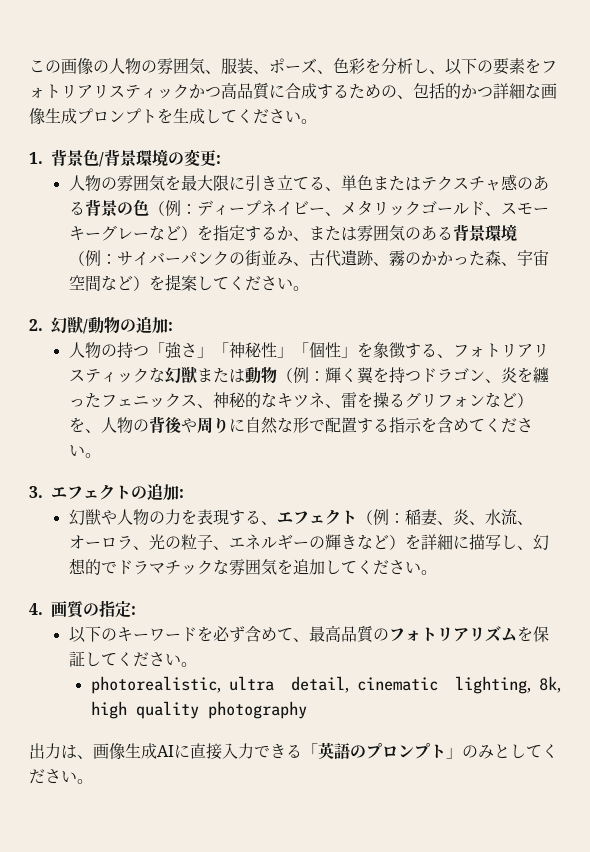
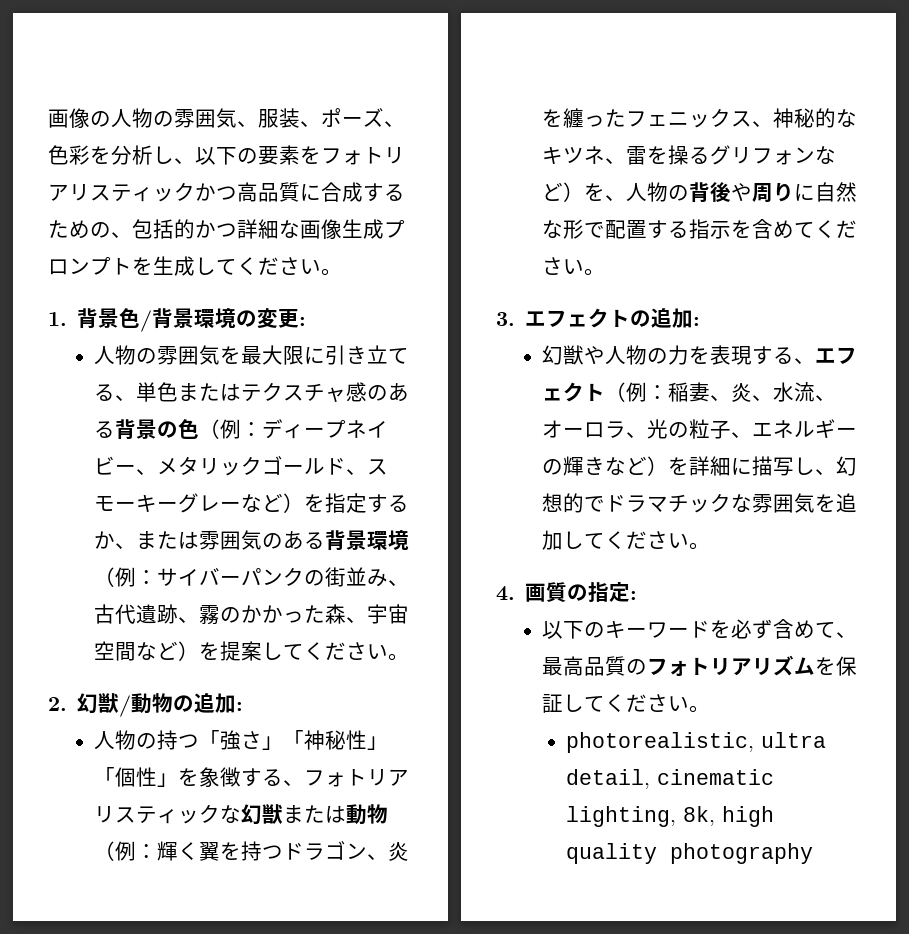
[29,60,61,73] この -> (48, 118) none
[29,742,558,760] [29,769,93,784] // 出力は、画像生成AIに直接入力できる「英語のプロンプト」のみとしてください。 -> (814, 853) none

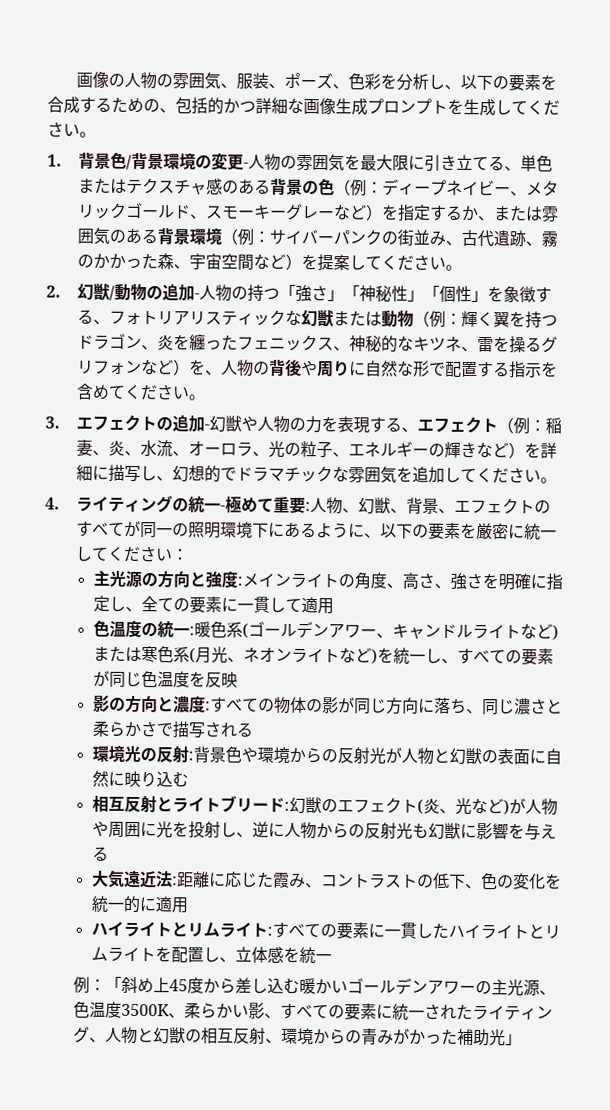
[321,147,405,165] [48,182,321,202] フォトリアリスティックかつ高品質に -> (558, 82) none
[299,317,307,326] : // -> [243,162,250,168] -
[236,702,244,711] : // -> [194,293,201,299] -
[693,317,701,326] : // -> [204,424,211,430] -
[525,582,638,602] [542,619,858,639] [542,655,858,676] [542,694,711,713] [566,732,827,753] [566,769,775,789] [566,806,775,827] [566,843,814,864] 画質の指定: // 以下のキーワードを必ず含めて、最高品質のフォトリアリズムを保証してください。 // photorealistic, ultra detail, cinematic lighting, 8k, high quality photography -> [76,495,552,515] [76,520,558,541] [75,546,190,563] [92,569,563,591] [92,595,334,615] [92,619,559,641] [92,645,554,666] [92,670,238,688] [92,694,563,716] [91,720,254,739] [91,745,562,765] [91,770,189,788] [91,795,558,816] [91,820,557,841] [91,846,109,862] [91,869,562,890] [90,895,188,914] [90,921,561,940] [90,946,332,965] [73,976,557,997] [73,1001,554,1021] [73,1026,523,1047] ライティングの統一-極めて重要:人物、幻獣、背景、エフェクトのすべてが同一の照明環境下にあるように、以下の要素を厳密に統一してください： // 主光源の方向と強度:メインライトの角度、高さ、強さを明確に指定し、全ての要素に一貫して適用 // 色温度の統一:暖色系(ゴールデンアワー、キャンドルライトなど)または寒色系(月光、ネオンライトなど)を統一し、すべての要素が同じ色温度を反映 // 影の方向と濃度:すべての物体の影が同じ方向に落ち、同じ濃さと柔らかさで描写される // 環境光の反射:背景色や環境からの反射光が人物と幻獣の表面に自然に映り込む // 相互反射とライトブリード:幻獣のエフェクト(炎、光など)が人物や周囲に光を投射し、逆に人物からの反射光も幻獣に影響を与える // 大気遠近法:距離に応じた霞み、コントラストの低下、色の変化を統一的に適用 // ハイライトとリムライト:すべての要素に一貫したハイライトとリムライトを配置し、立体感を統一 // 例：「斜め上45度から差し込む暖かいゴールデンアワーの主光源、色温度3500K、柔らかい影、すべての要素に統一されたライティング、人物と幻獣の相互反射、環境からの青みがかった補助光」

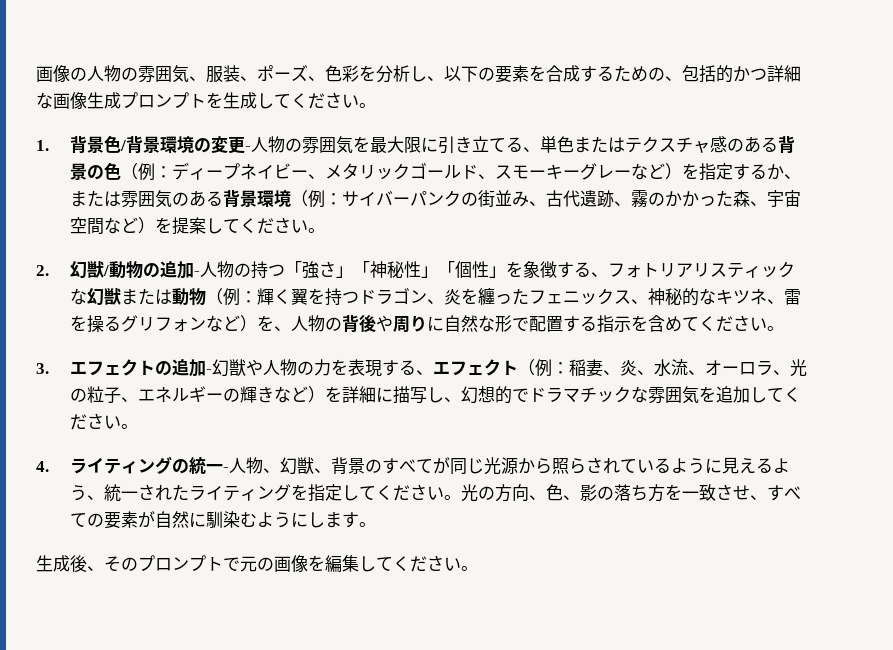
[225,495,312,515] 極めて重要: -> (229, 469) none
[438,498,552,515] [76,520,558,541] [75,546,190,563] [92,569,563,591] [92,595,334,615] [92,619,559,641] [92,645,554,666] [92,670,238,688] [92,694,563,716] [91,720,254,739] [91,745,562,765] [91,770,189,788] [91,795,558,816] [91,820,557,841] [91,846,109,862] [91,869,562,890] [90,895,188,914] [90,921,561,940] [90,946,332,965] [73,976,557,997] [73,1001,394,1021] 、エフェクトのすべてが同一の照明環境下にあるように、以下の要素を厳密に統一してください： // 主光源の方向と強度:メインライトの角度、高さ、強さを明確に指定し、全ての要素に一貫して適用 // 色温度の統一:暖色系(ゴールデンアワー、キャンドルライトなど)または寒色系(月光、ネオンライトなど)を統一し、すべての要素が同じ色温度を反映 // 影の方向と濃度:すべての物体の影が同じ方向に落ち、同じ濃さと柔らかさで描写される // 環境光の反射:背景色や環境からの反射光が人物と幻獣の表面に自然に映り込む // 相互反射とライトブリード:幻獣のエフェクト(炎、光など)が人物や周囲に光を投射し、逆に人物からの反射光も幻獣に影響を与える // 大気遠近法:距離に応じた霞み、コントラストの低下、色の変化を統一的に適用 // ハイライトとリムライト:すべての要素に一貫したハイライトとリムライトを配置し、立体感を統一 // 例：「斜め上45度から差し込む暖かいゴールデンアワーの主光源、色温度3500K、柔らかい影、すべての要素に -> [364,457,790,475] [69,485,104,501] のすべてが同じ光源から照らされているように見えるよう、
[89,1026,523,1047] 、人物と幻獣の相互反射、環境からの青みがかった補助光」 -> [290,484,801,502] [69,511,376,529] [36,555,478,572] を指定してください。光の方向、色、影の落ち方を一致させ、すべての要素が自然に馴染むようにします。 // 生成後、そのプロンプトで元の画像を編集してください。

